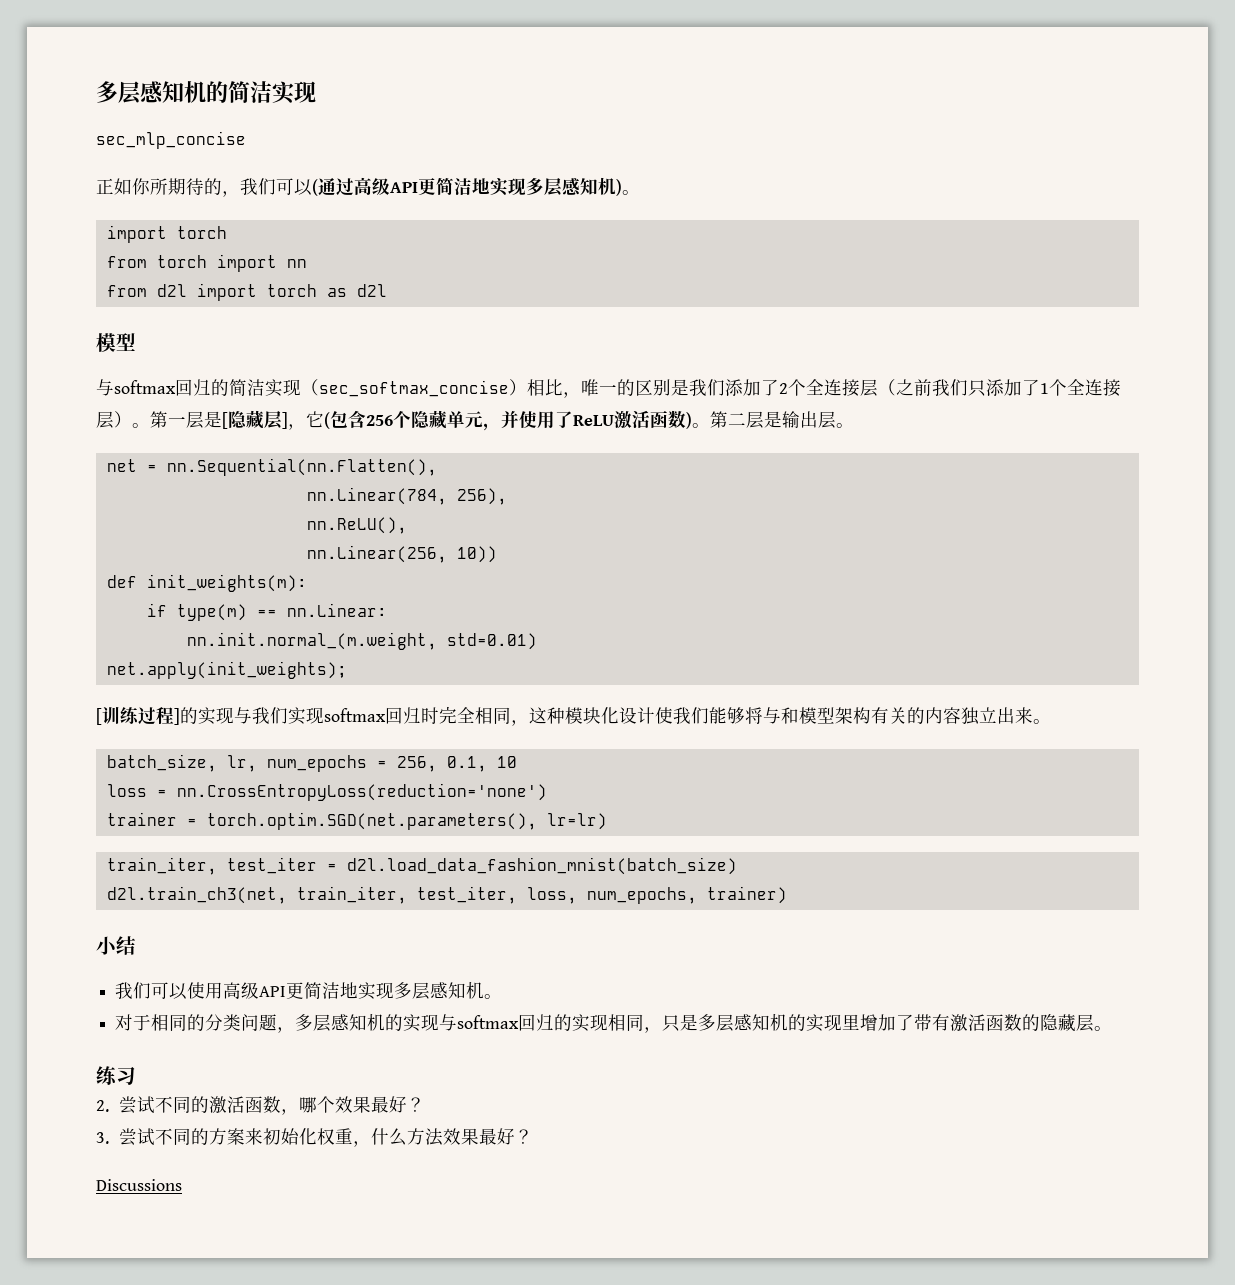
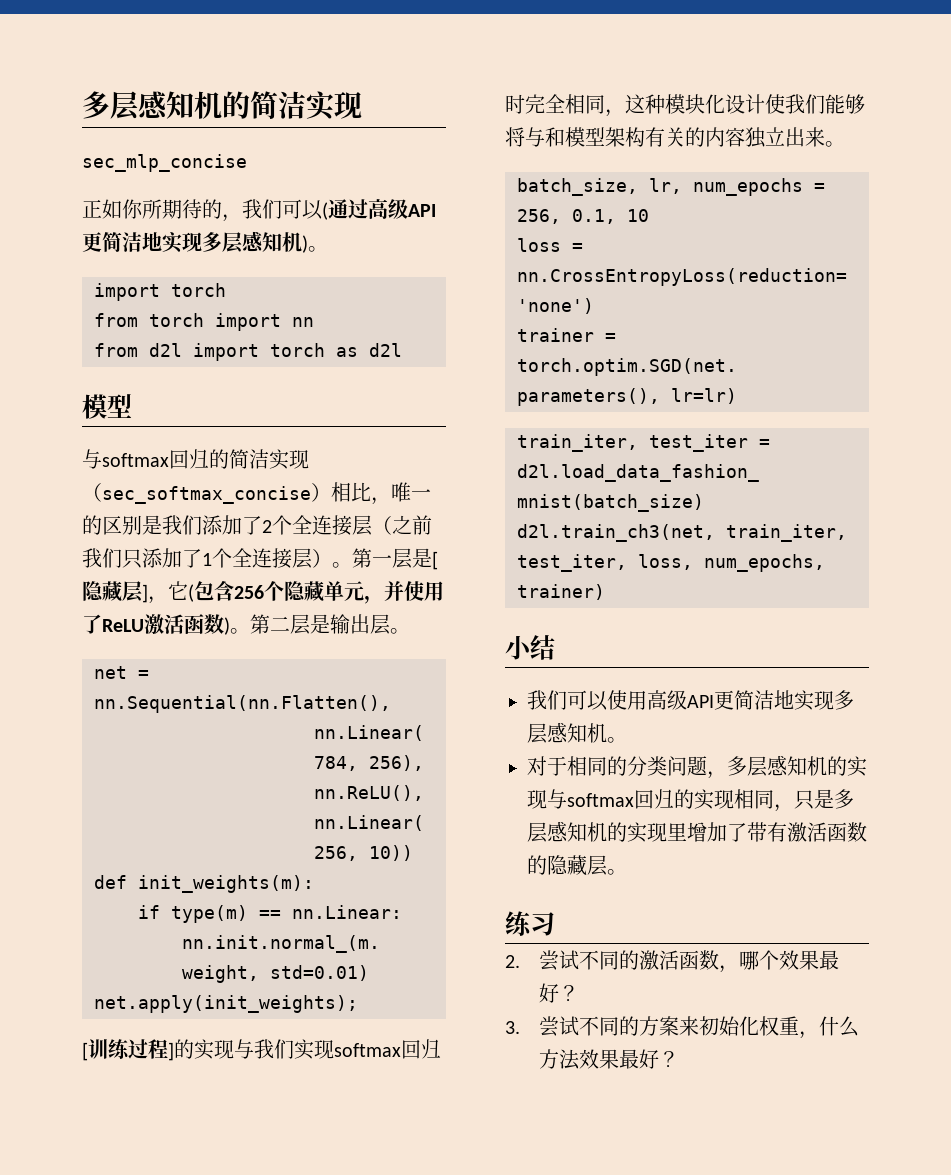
[96,1179,182,1191] // Discussions -> (680, 1059) none

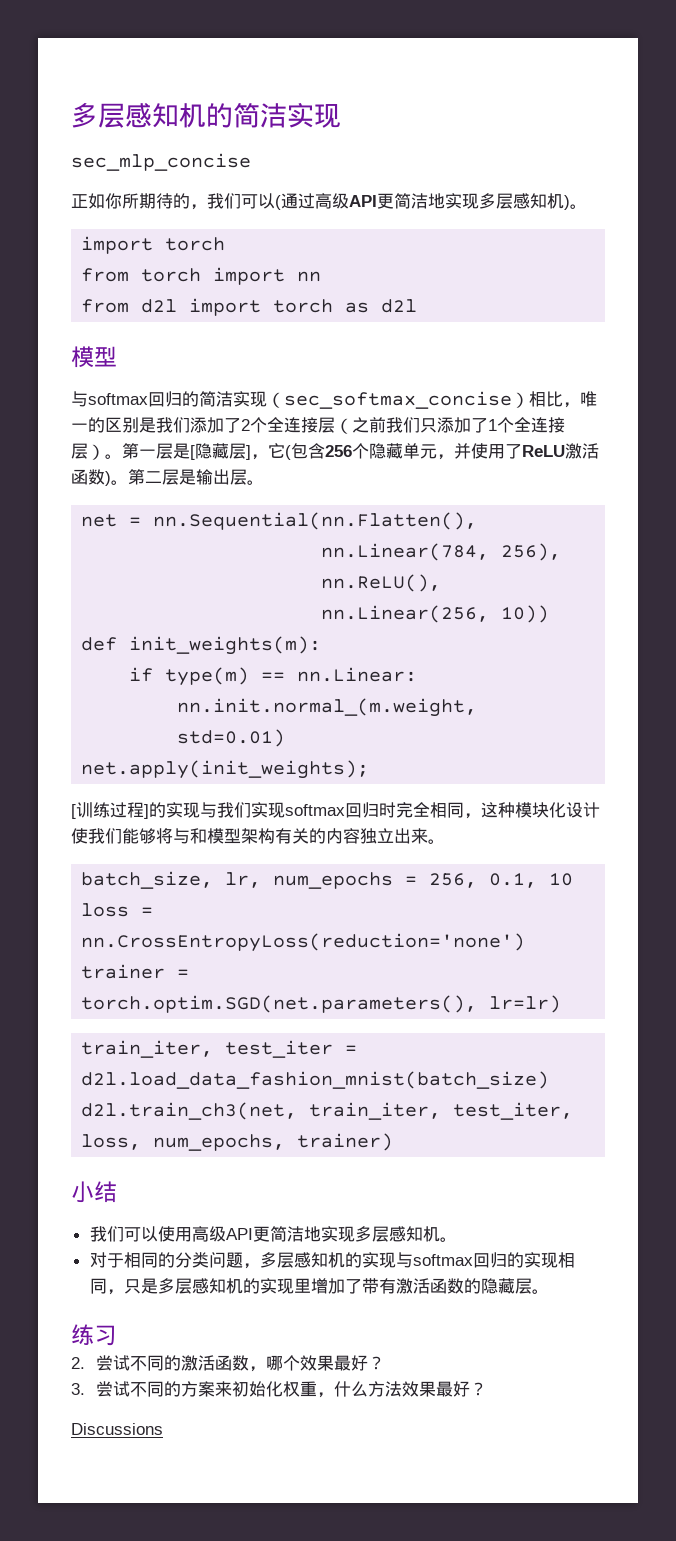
(680, 1059) none -> [71,1423,163,1435] // Discussions

